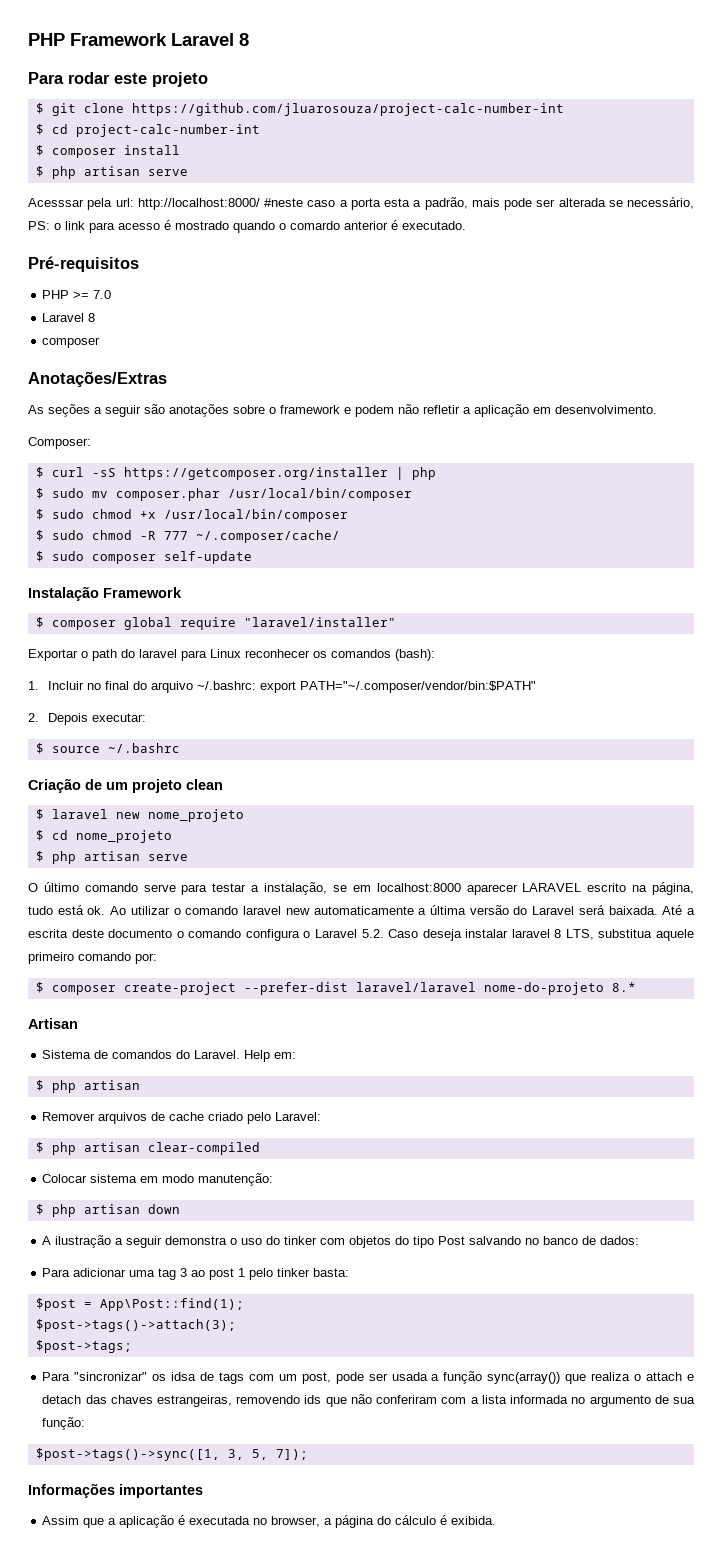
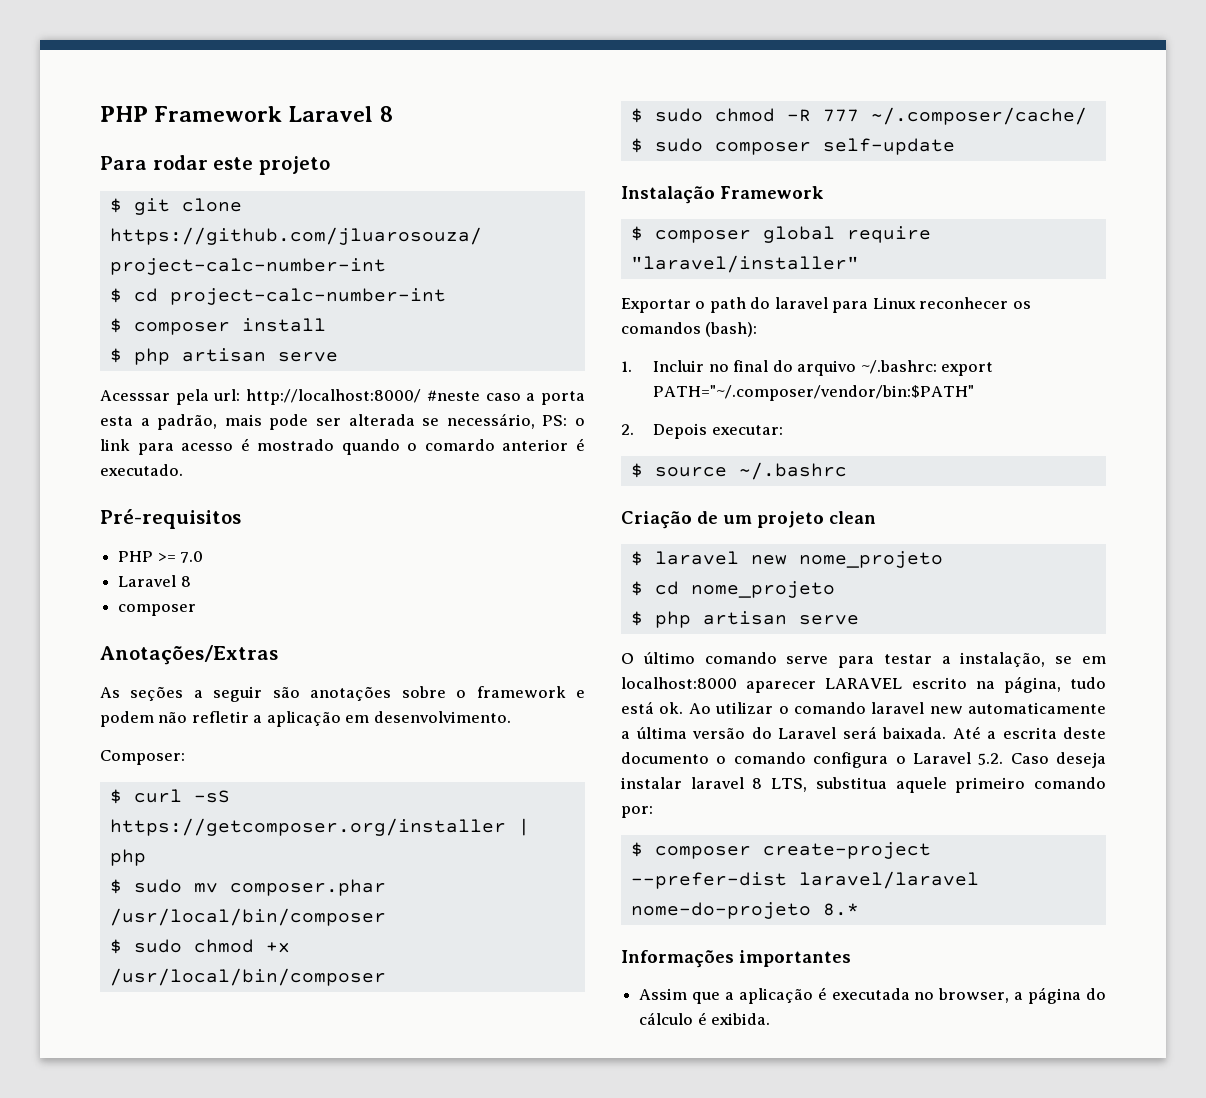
[28,1018,78,1029] [42,1050,297,1062] [35,1080,140,1093] [42,1112,322,1124] [35,1142,260,1155] [42,1173,274,1186] [35,1204,180,1217] [42,1235,640,1248] [42,1268,350,1280] [35,1298,244,1311] [35,1319,236,1332] [35,1340,132,1353] [42,1371,695,1384] [42,1394,696,1407] [42,1417,86,1430] [35,1448,308,1461] // Artisan // Sistema de comandos do Laravel. Help em: // $ php artisan // Remover arquivos de cache criado pelo Laravel: // $ php artisan clear-compiled // Colocar sistema em modo manutenção: // $ php artisan down // A ilustração a seguir demonstra o uso do tinker com objetos do tipo Post salvando no banco de dados: // Para adicionar uma tag 3 ao post 1 pelo tinker basta: // $post = App\Post::find(1); // $post->tags()->attach(3); // $post->tags; // Para "sincronizar" os idsa de tags com um post, pode ser usada a função sync(array()) que realiza o attach e detach das chaves estrangeiras, removendo ids que não conferiram com a lista informada no argumento de sua função: // $post->tags()->sync([1, 3, 5, 7]); -> (859, 909) none

